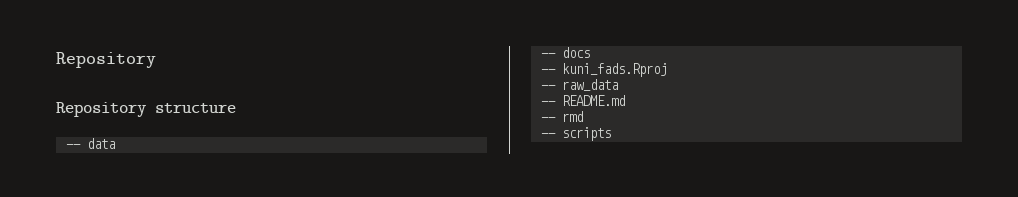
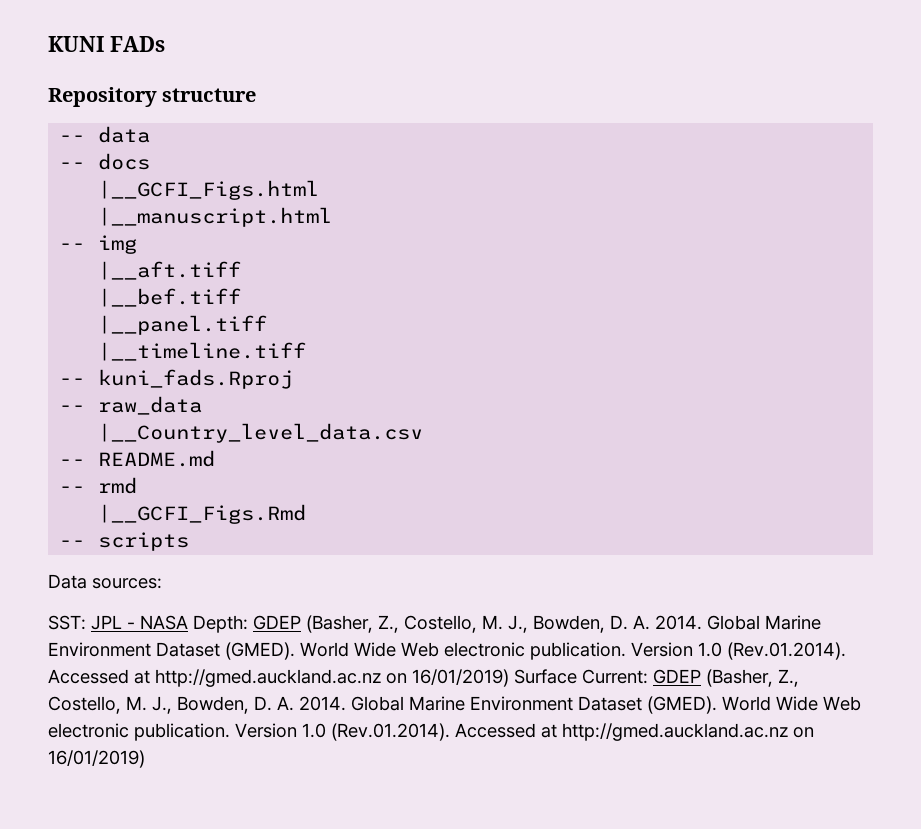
[56,52,156,68] Repository -> [48,36,165,52] KUNI FADs
(590, 52) none -> [98,180,320,200] [98,207,333,227] [59,235,138,254] [98,261,242,280] [98,288,242,307] [98,315,268,335] [98,342,307,361] // |__GCFI_Figs.html // |__manuscript.html // -- img // |__aft.tiff // |__bef.tiff // |__panel.tiff // |__timeline.tiff
(618, 85) none -> [98,423,424,443] // |__Country_level_data.csv
(583, 116) none -> [98,504,307,524] // |__GCFI_Figs.Rmd
(611, 134) none -> [48,574,162,589] [48,615,821,633] [48,642,846,660] [48,669,799,687] [48,696,861,714] [48,723,814,741] [48,750,145,768] // Data sources: // SST: JPL - NASA Depth: GDEP (Basher, Z., Costello, M. J., Bowden, D. A. 2014. Global Marine Environment Dataset (GMED). World Wide Web electronic publication. Version 1.0 (Rev.01.2014). Accessed at http://gmed.auckland.ac.nz on 16/01/2019) Surface Current: GDEP (Basher, Z., Costello, M. J., Bowden, D. A. 2014. Global Marine Environment Dataset (GMED). World Wide Web electronic publication. Version 1.0 (Rev.01.2014). Accessed at http://gmed.auckland.ac.nz on 16/01/2019)

